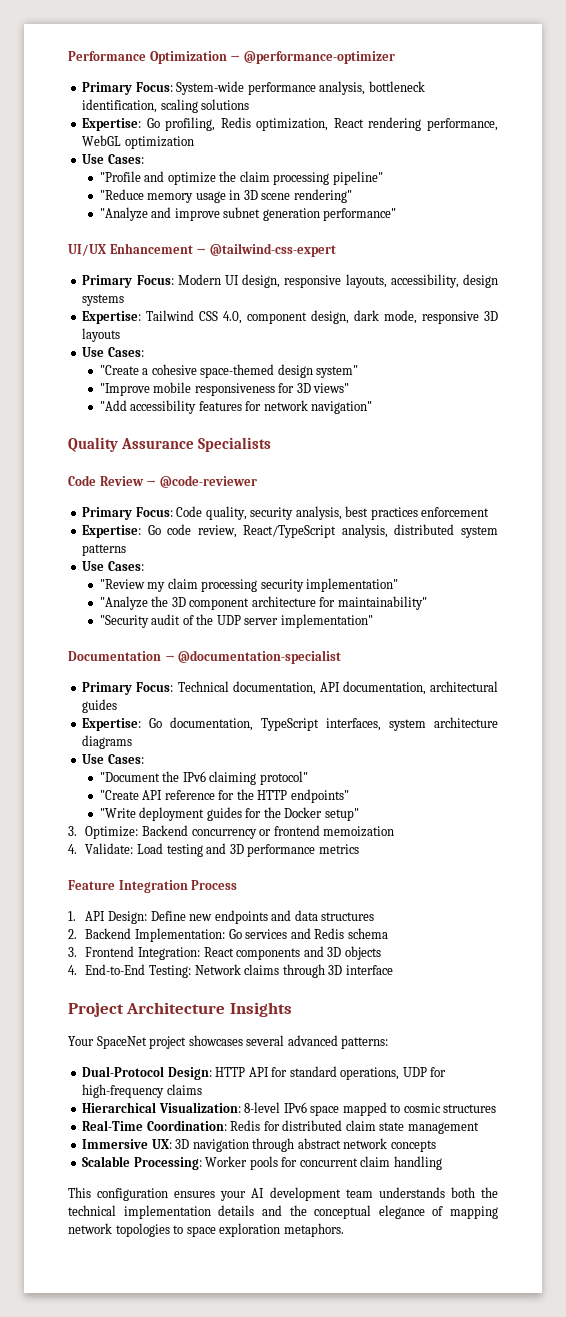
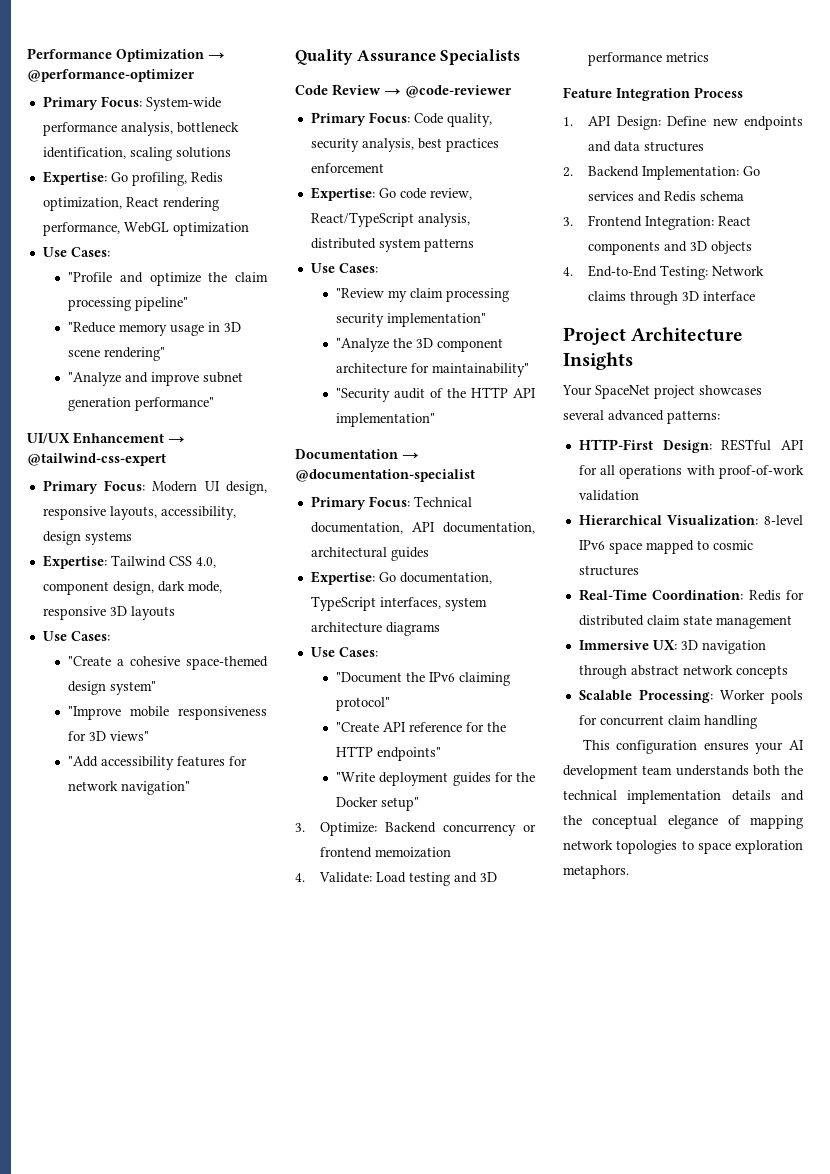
[216,615,279,625] UDP server -> [471,387,536,398] HTTP API
[82,1066,447,1080] [82,1084,202,1098] Dual-Protocol Design: HTTP API for standard operations, UDP for high-frequency claims -> [578,439,804,453] [578,465,804,479] [578,490,639,501] HTTP-First Design: RESTful API for all operations with proof-of-work validation

